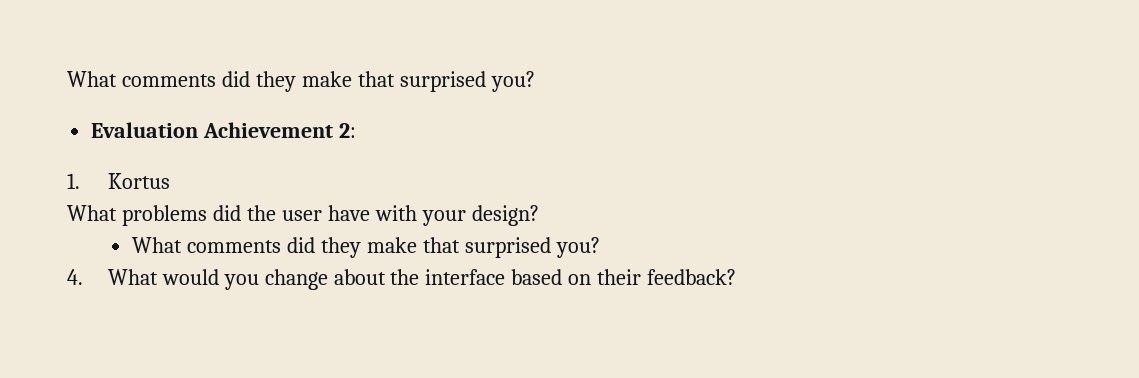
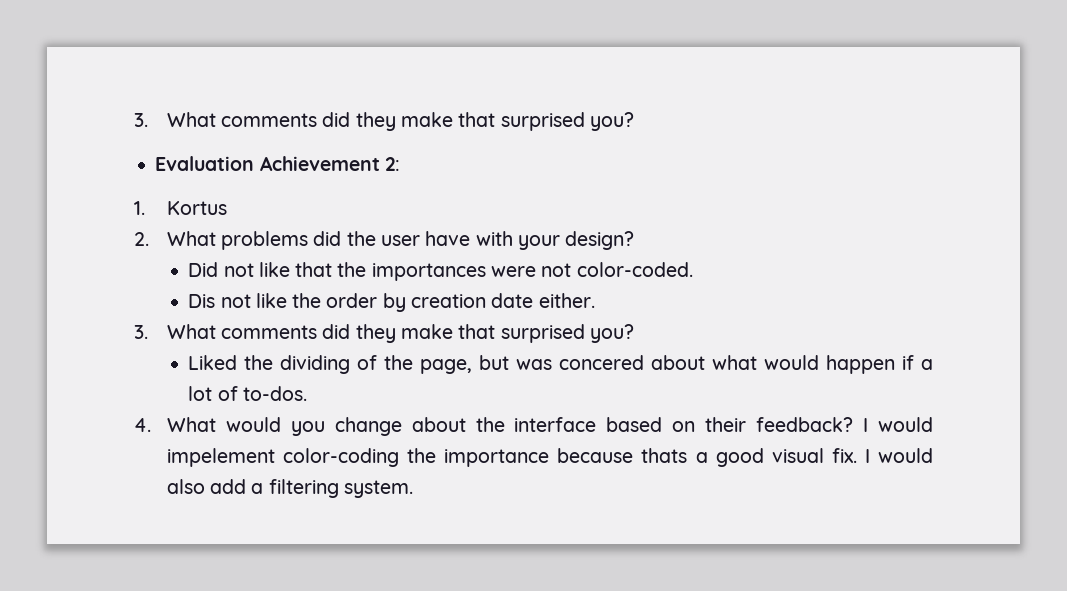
(67, 79) none -> [134,113,148,127] 3.
(170, 181) none -> [134,232,149,246] 2.
[131,237,600,258] What comments did they make that surprised you? -> [188,262,693,281] [188,293,595,312] [134,324,634,343] [188,355,933,374] [188,386,307,401] Did not like that the importances were not color-coded. // Dis not like the order by creation date either. // 3. What comments did they make that surprised you? // Liked the dividing of the page, but was concered about what would happen if a lot of to-dos.
(737, 277) none -> [863,417,933,432] [166,448,934,467] [166,479,414,498] I would impelement color-coding the importance because thats a good visual fix. I would also add a filtering system.

